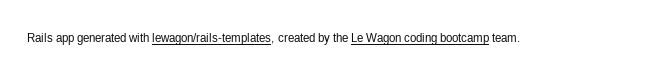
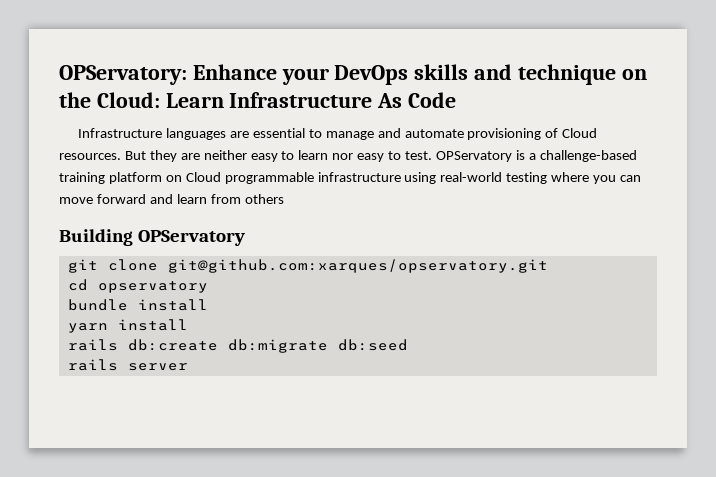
[27,33,521,45] Rails app generated with lewagon/rails-templates, created by the Le Wagon coding bootcamp team. -> [59,64,647,85] [59,92,457,108] [78,128,598,140] [59,150,637,162] [59,172,642,184] [59,194,284,204] [59,229,245,246] [67,259,548,273] [67,279,208,293] [67,299,208,311] [67,319,188,333] [67,339,408,353] [67,359,188,371] OPServatory: Enhance your DevOps skills and technique on the Cloud: Learn Infrastructure As Code // Infrastructure languages are essential to manage and automate provisioning of Cloud resources. But they are neither easy to learn nor easy to test. OPServatory is a challenge-based training platform on Cloud programmable infrastructure using real-world testing where you can move forward and learn from others // Building OPServatory // git clone git@github.com:xarques/opservatory.git // cd opservatory // bundle install // yarn install // rails db:create db:migrate db:seed // rails server

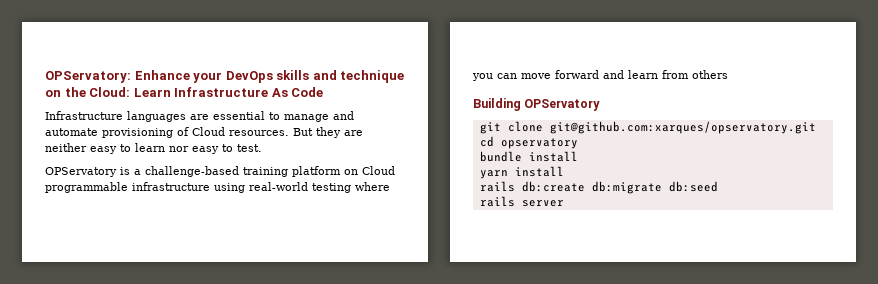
(433, 155) none -> (262, 148) //

